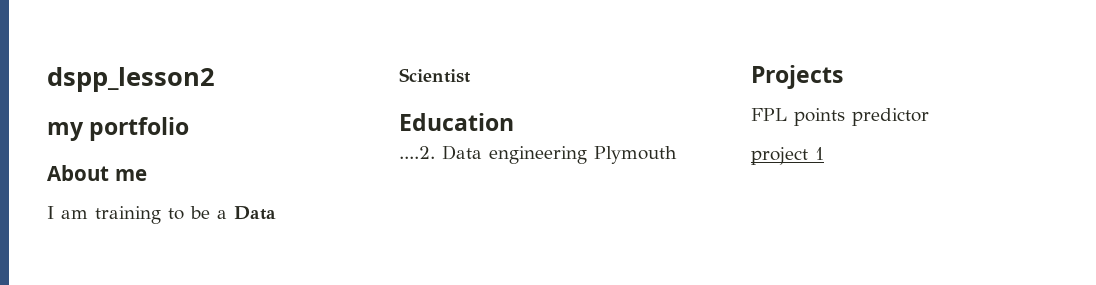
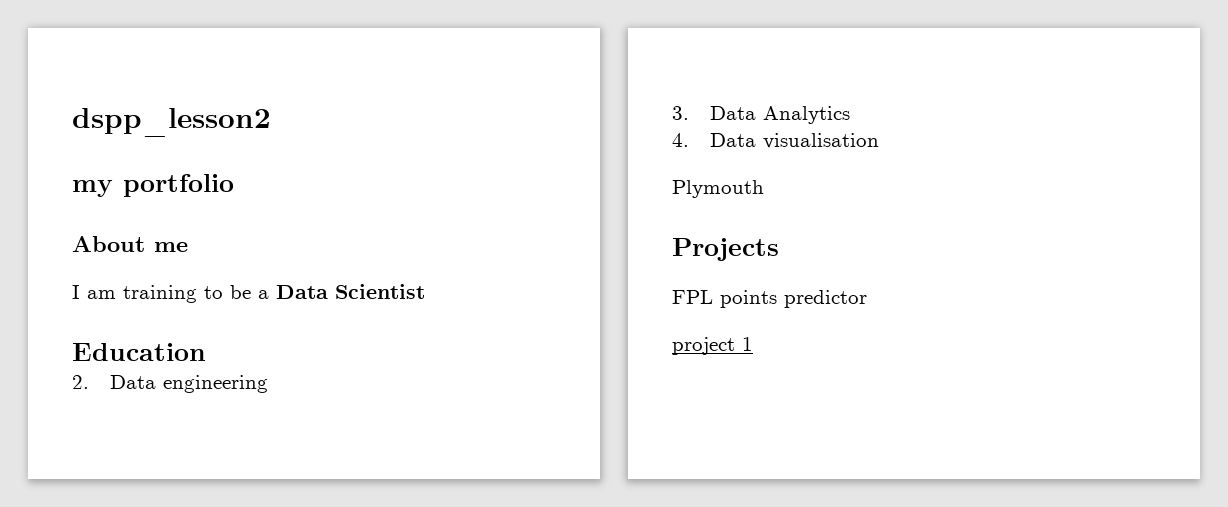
[399,146,435,159] ....2. -> [72,375,89,389] 2.
(587, 155) none -> [672,106,851,124] [672,133,880,149] // 3. Data Analytics // 4. Data visualisation //

